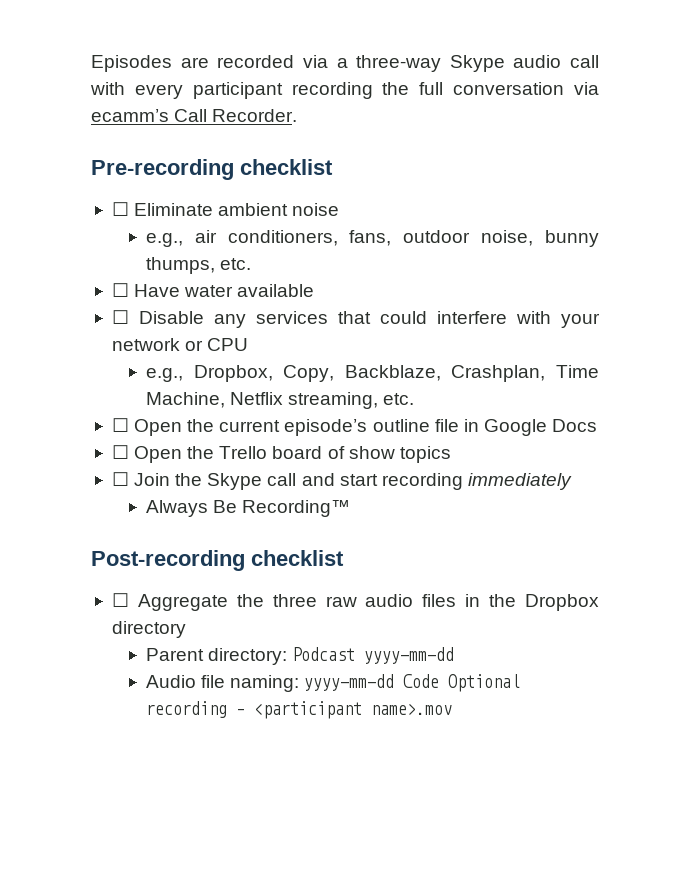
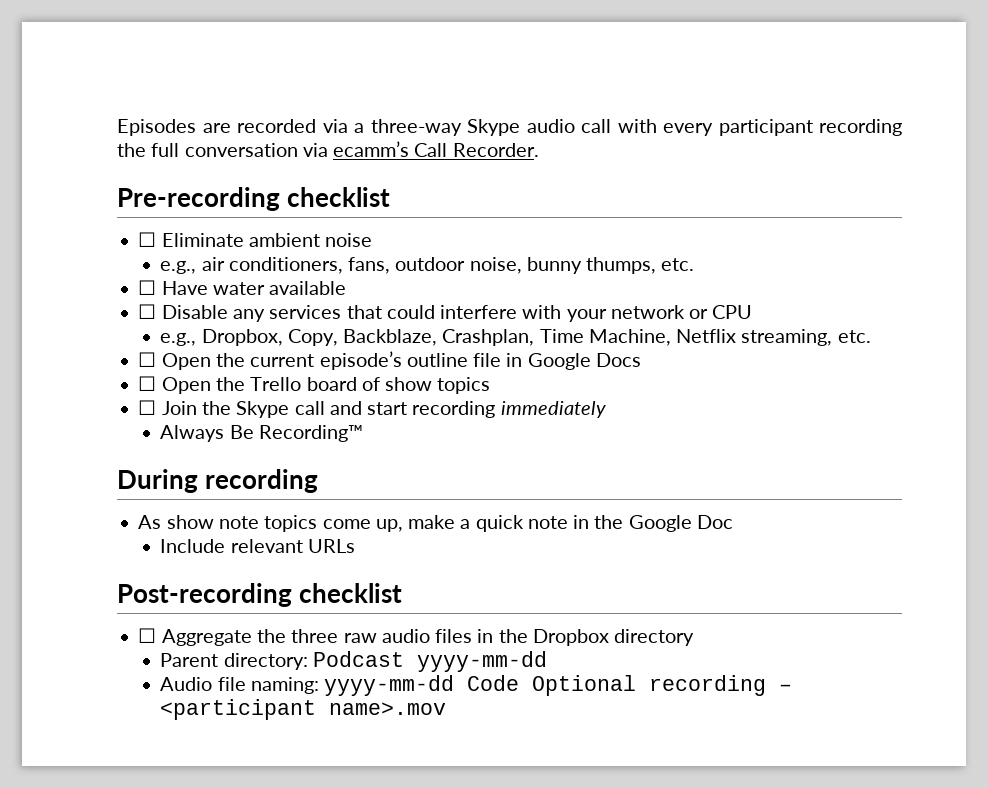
(351, 508) none -> [117,469,319,493] [138,515,733,532] [160,539,355,553] // During recording // As show note topics come up, make a quick note in the Google Doc // Include relevant URLs

